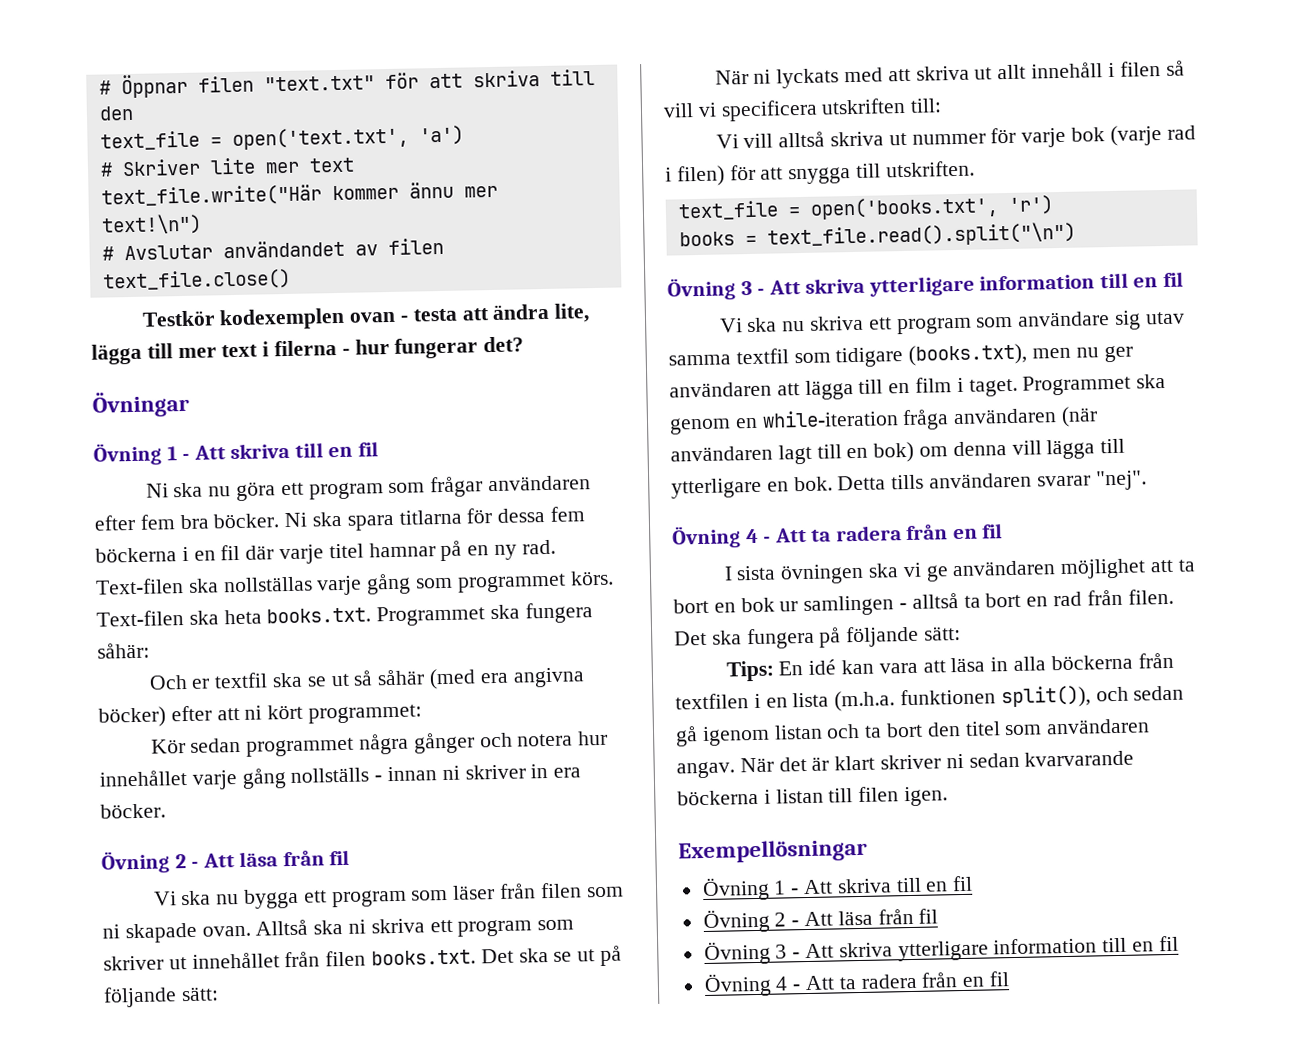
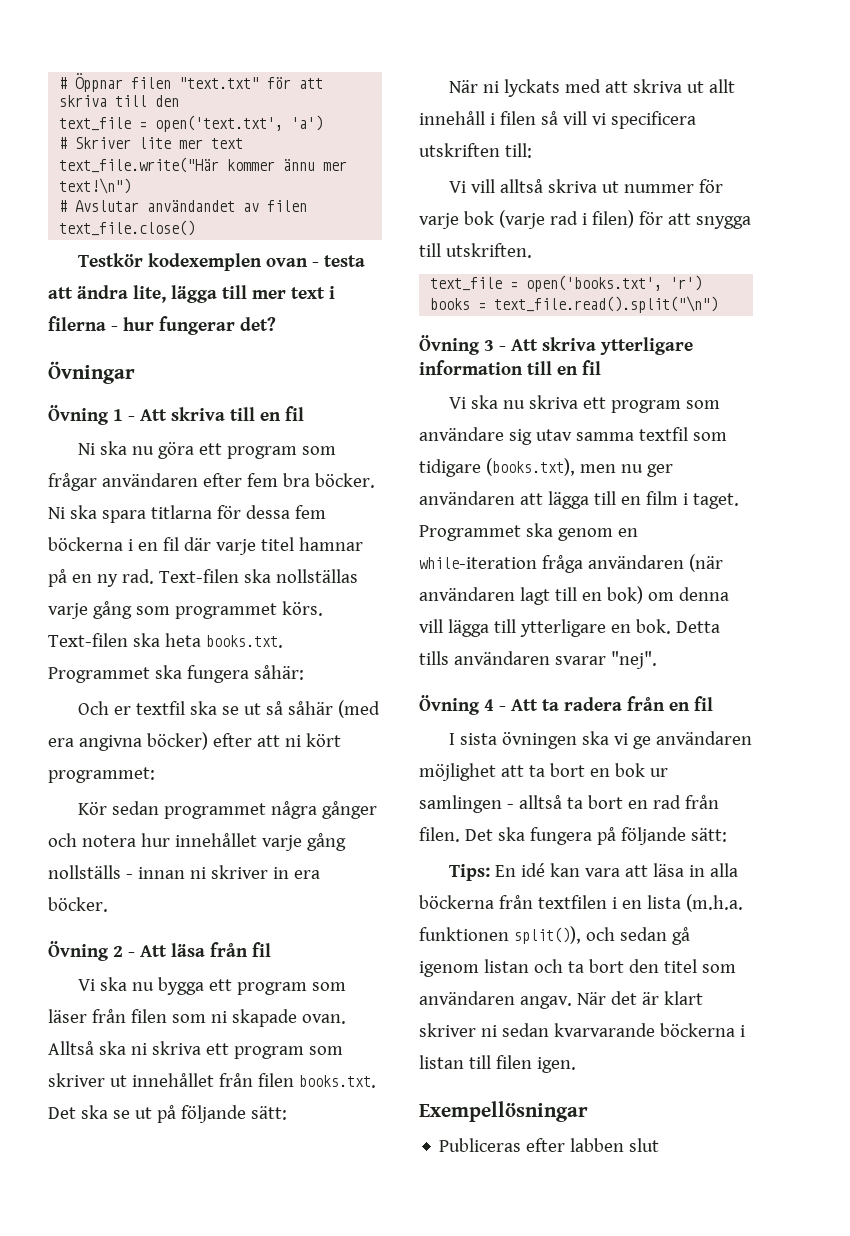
[701,875,974,902] [702,908,939,934] [703,935,1179,966] [703,971,1011,998] Övning 1 - Att skriva till en fil // Övning 2 - Att läsa från fil // Övning 3 - Att skriva ytterligare information till en fil // Övning 4 - Att ta radera från en fil -> [439,1138,660,1152] Publiceras efter labben slut

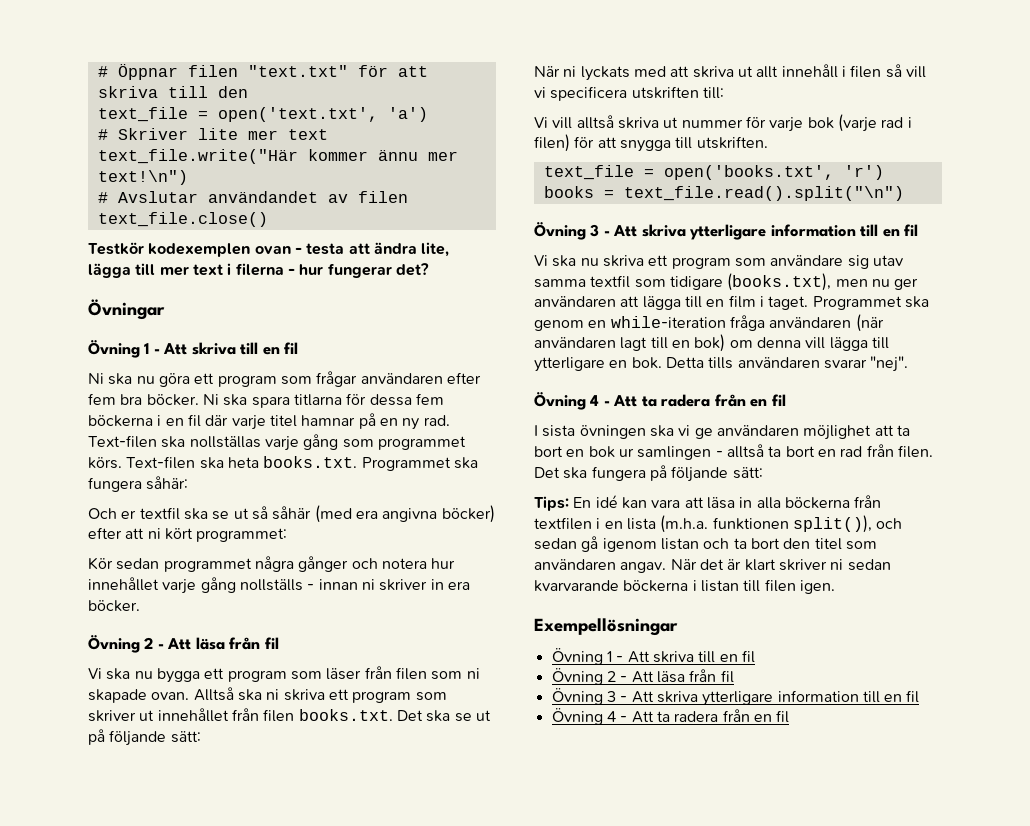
[439,1138,660,1152] Publiceras efter labben slut -> [551,648,755,665] [551,668,734,685] [551,688,920,706] [551,708,790,725] Övning 1 - Att skriva till en fil // Övning 2 - Att läsa från fil // Övning 3 - Att skriva ytterligare information till en fil // Övning 4 - Att ta radera från en fil

